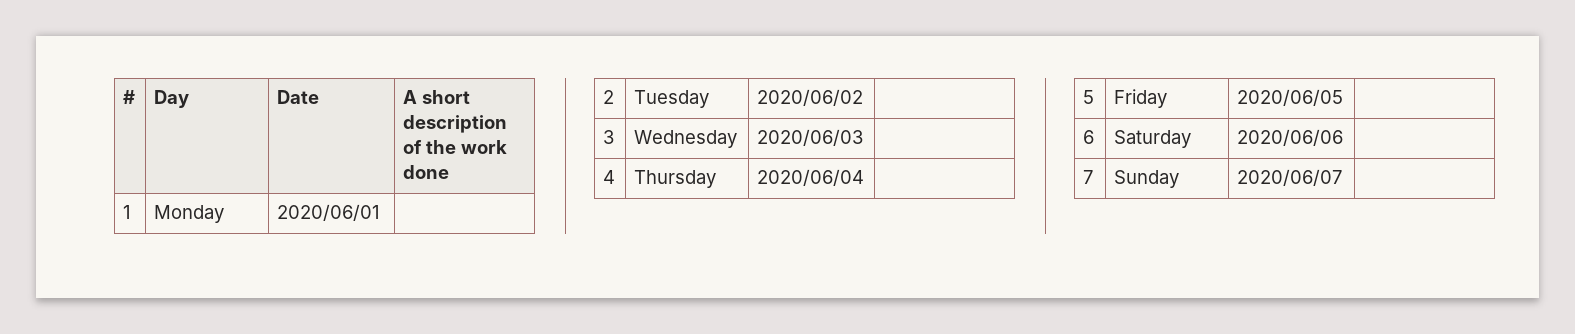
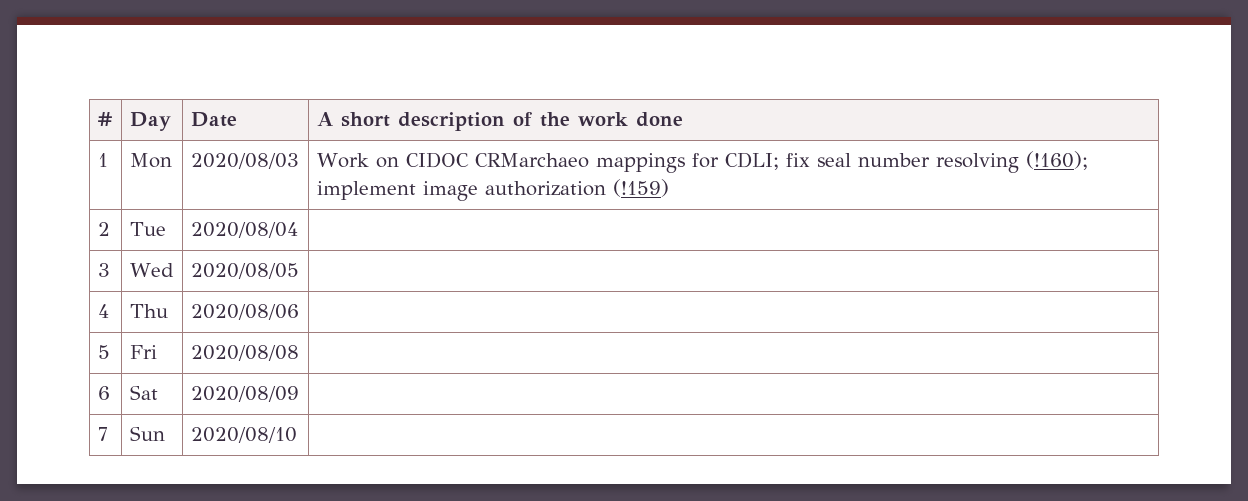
[154,205,225,223] [277,204,381,221] Monday | 2020/06/01 | -> [129,153,172,168] [190,153,299,169] [316,151,1088,173] [316,179,669,201] Mon | 2020/08/03 | Work on CIDOC CRMarchaeo mappings for CDLI; fix seal number resolving (!160); implement image authorization (!159)
[634,90,710,108] [757,89,864,106] Tuesday | 2020/06/02 -> [129,222,166,236] [190,222,298,238] Tue | 2020/08/04
[634,130,738,148] [757,129,864,146] Wednesday | 2020/06/03 -> [129,263,174,277] [190,263,299,279] Wed | 2020/08/05
[634,170,717,188] [757,169,865,186] Thursday | 2020/06/04 -> [129,304,168,318] [190,304,299,320] Thu | 2020/08/06
[1114,89,1168,108] [1237,89,1344,106] Friday | 2020/06/05 -> [129,345,157,359] [190,345,299,361] Fri | 2020/08/08
[1114,130,1192,148] [1237,129,1344,146] Saturday | 2020/06/06 -> [129,385,158,400] [190,386,299,402] Sat | 2020/08/09
[1114,170,1180,188] [1237,169,1343,186] Sunday | 2020/06/07 -> [129,426,165,441] [190,427,297,443] Sun | 2020/08/10

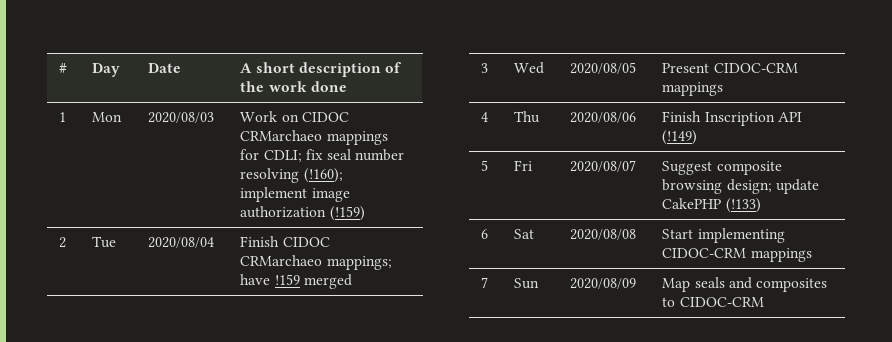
(298, 230) none -> [240,236,330,247] [240,255,392,270] [240,274,352,289] Finish CIDOC CRMarchaeo mappings; have !159 merged
(299, 271) none -> [662,63,798,73] [662,82,724,96] Present CIDOC-CRM mappings
[97,345,110,359] [129,345,157,359] [190,345,299,361] [97,386,110,400] [129,385,158,400] [190,386,299,402] [97,427,108,441] [129,426,165,441] [190,427,297,443] // 5 | Fri | 2020/08/08 | // 6 | Sat | 2020/08/09 | // 7 | Sun | 2020/08/10 | -> [662,111,802,126] [662,130,698,145] [481,160,489,171] [514,160,533,171] [570,160,637,172] [662,161,782,175] [662,179,819,194] [662,198,761,213] [481,229,489,239] [514,229,535,239] [570,229,637,240] [662,228,785,243] [662,248,812,262] [481,277,489,288] [514,278,540,289] [570,278,637,289] [662,277,827,292] [662,297,764,307] Finish Inscription API (!149) // 5 | Fri | 2020/08/07 | Suggest composite browsing design; update CakePHP (!133) // 6 | Sat | 2020/08/08 | Start implementing CIDOC-CRM mappings // 7 | Sun | 2020/08/09 | Map seals and composites to CIDOC-CRM

